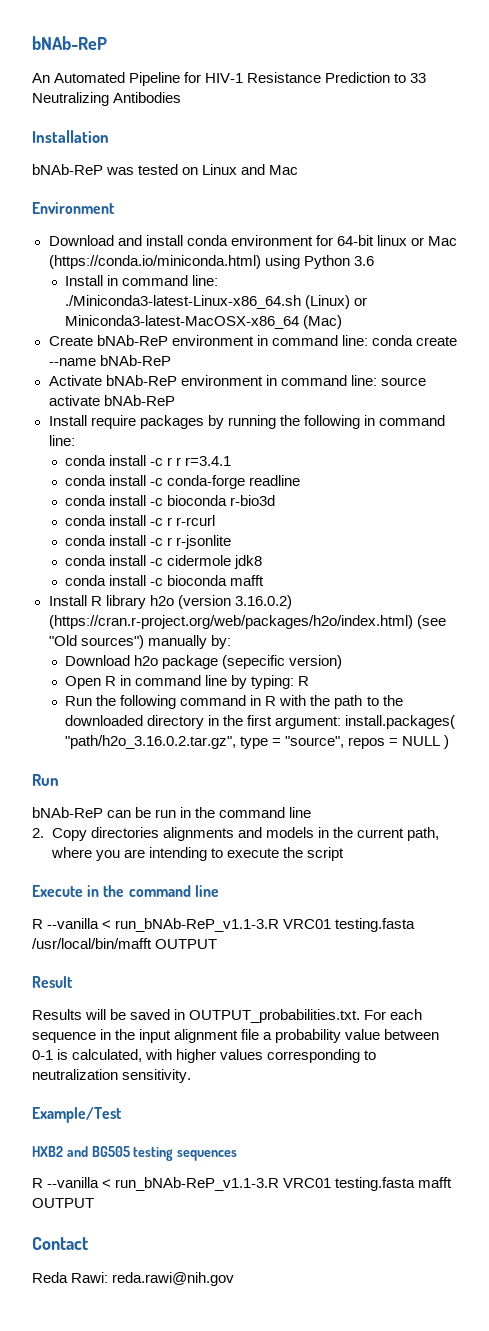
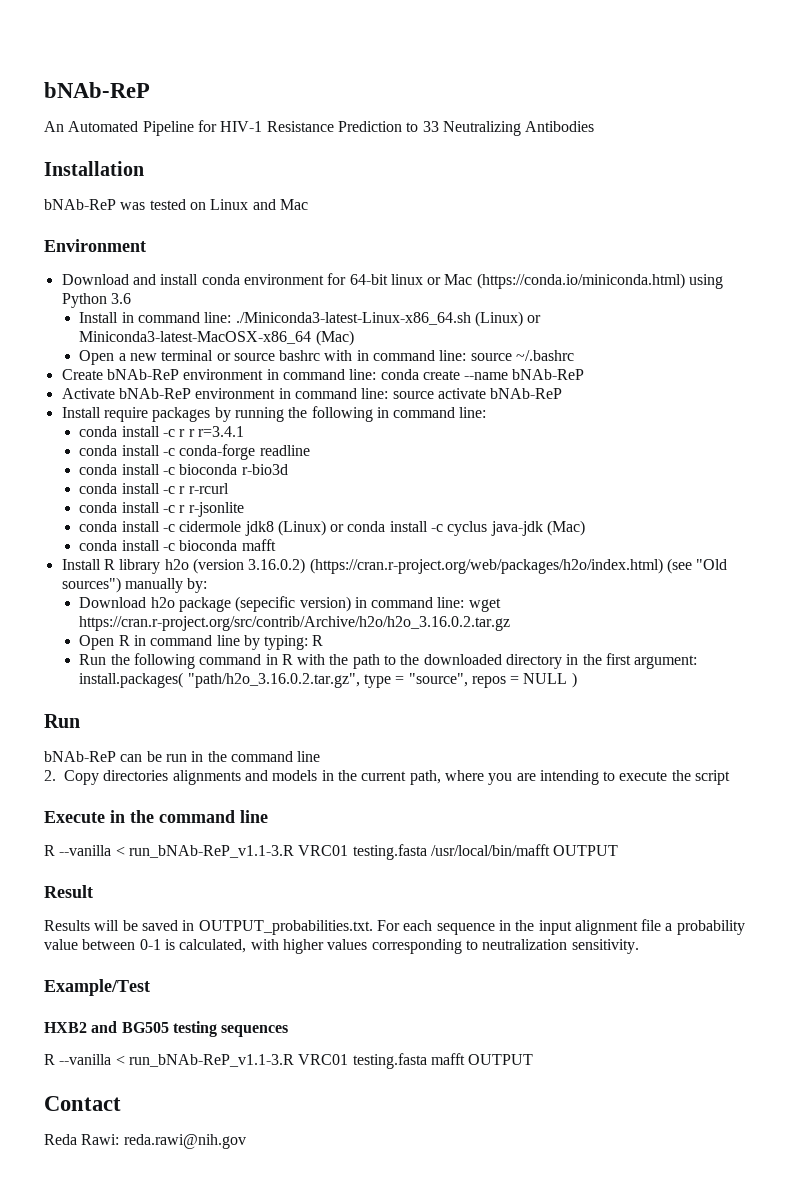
(343, 322) none -> [79,350,575,365] // Open a new terminal or source bashrc with in command line: source ~/.bashrc
(263, 562) none -> [277,520,586,536] (Linux) or conda install -c cyclus java-jdk (Mac)
(343, 662) none -> [354,597,501,612] [79,616,511,631] in command line: wget https://cran.r-project.org/src/contrib/Archive/h2o/h2o_3.16.0.2.tar.gz

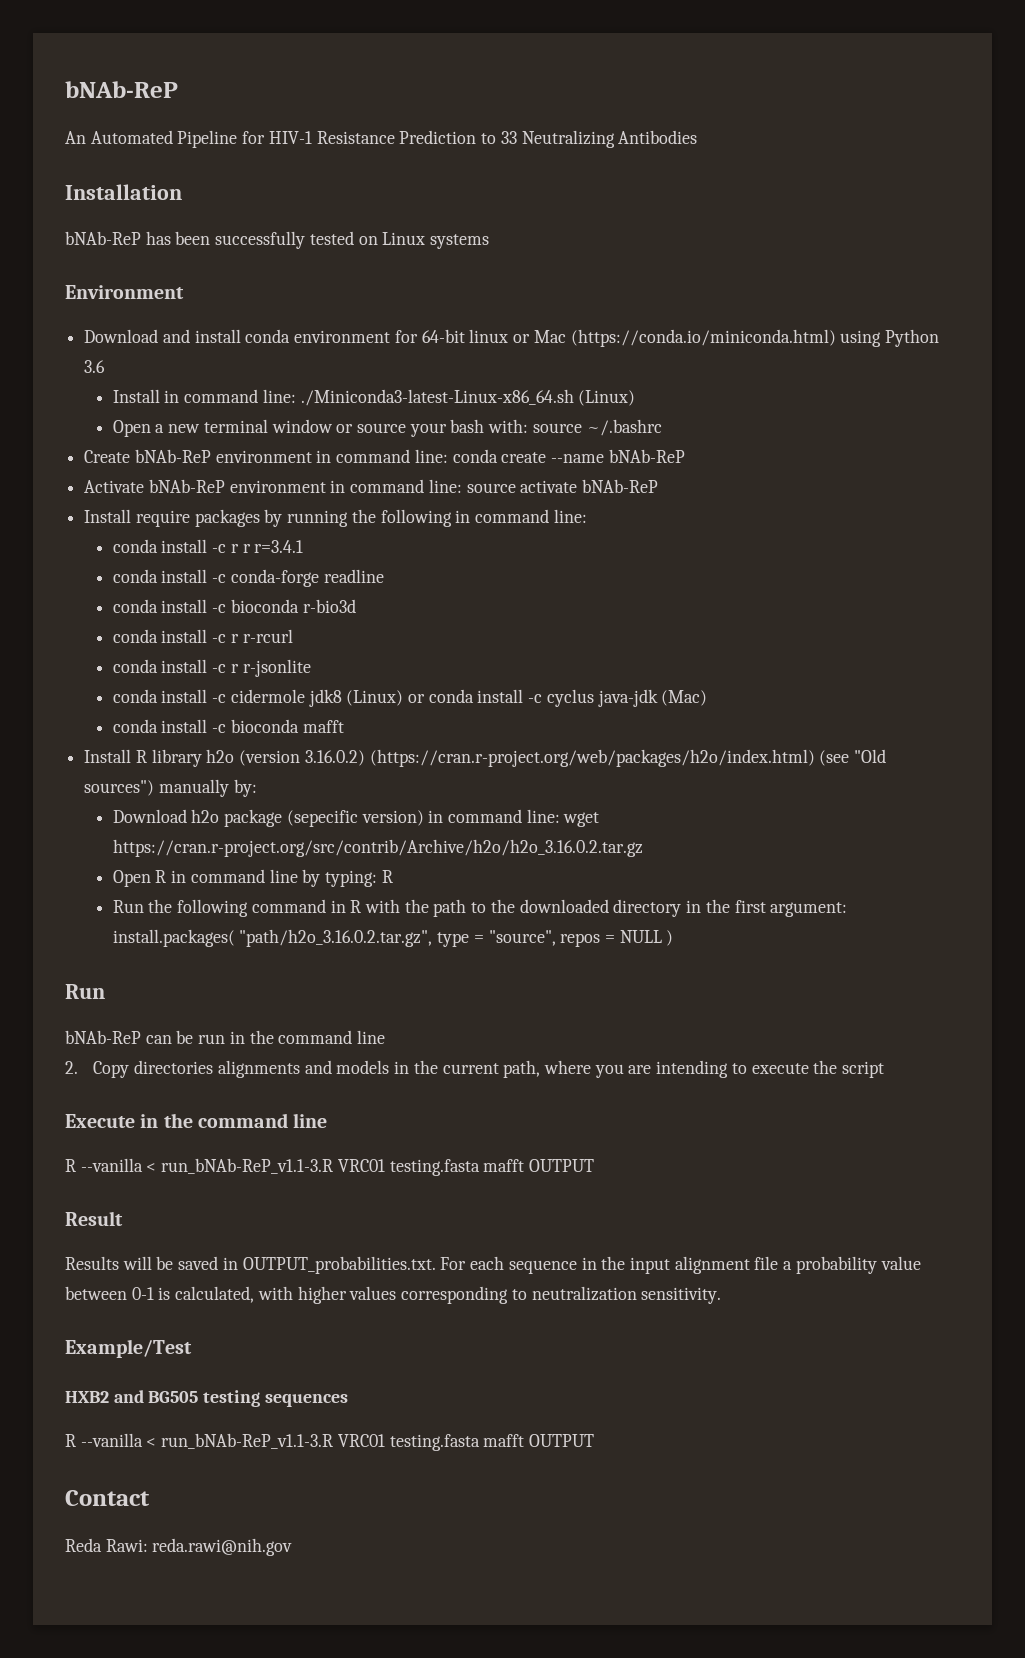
[120,202,146,210] was -> [145,231,306,249] has been successfully
[252,199,308,210] and Mac -> [430,234,490,249] systems
[527,315,542,323] [79,330,354,346] or Miniconda3-latest-MacOSX-x86_64 (Mac) -> (636, 398) none
(214, 355) none -> [271,419,333,433] window
[279,350,467,361] bashrc with in command line: -> [409,419,529,437] your bash with:
[430,844,550,856] /usr/local/bin/mafft -> [483,1159,525,1172] mafft

